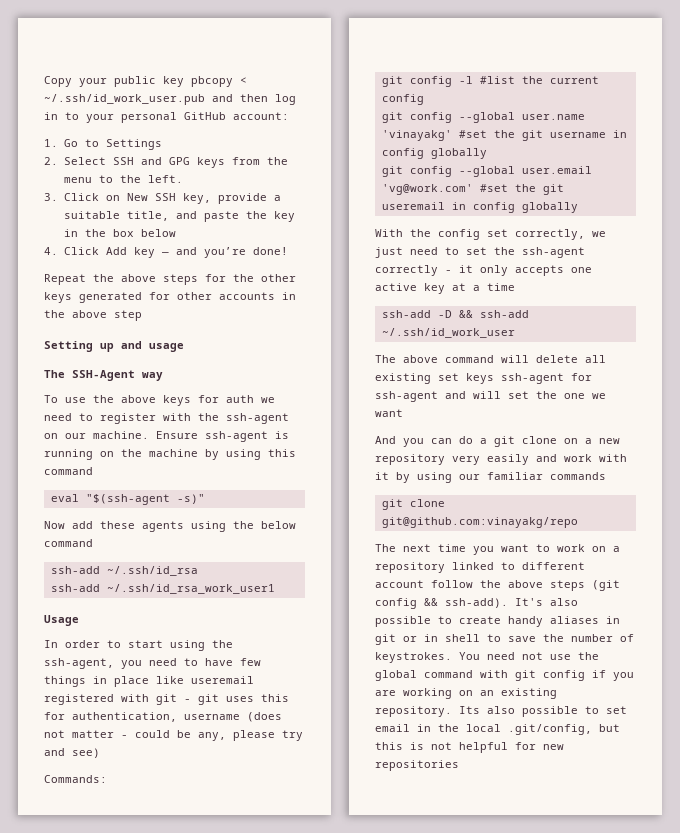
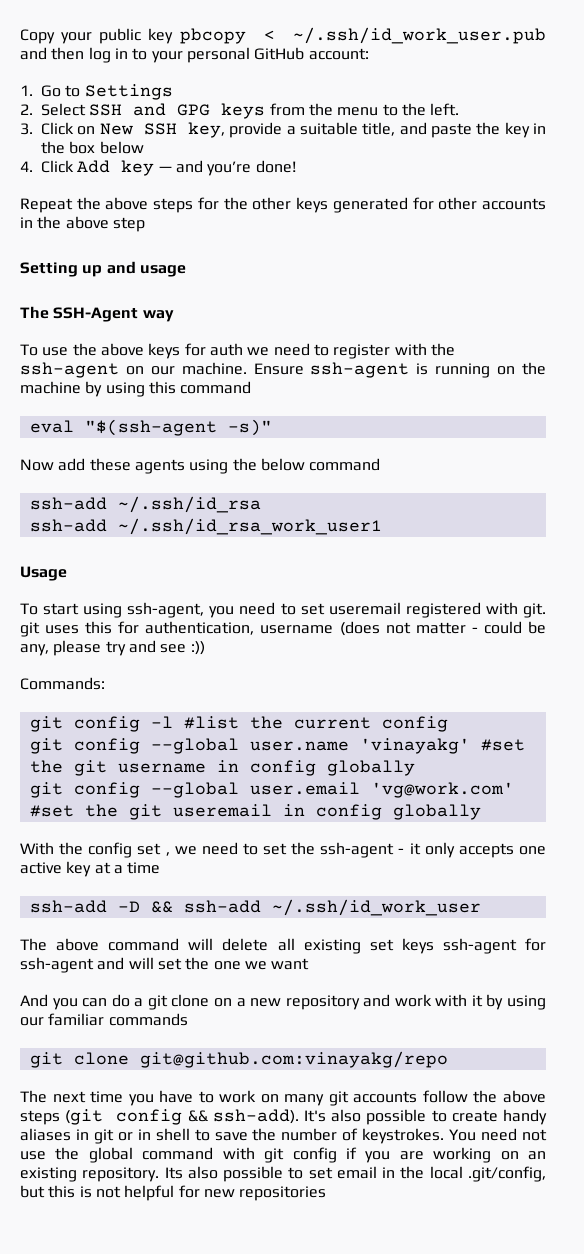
[44,640,121,648] In order to -> [20,603,38,615] To
[212,640,233,648] the -> (123, 610) none
[205,658,261,666] [44,676,184,687] have few things in place like -> [300,603,325,615] set
[156,694,191,705] git - -> [522,603,546,618] git.
[72,748,100,758] see) -> [160,641,205,655] see :))
[515,229,606,240] [375,247,403,258] correctly, we just -> [165,846,197,856] , we
[375,265,438,276] correctly -> (395, 850) none
[452,454,529,465] very easily -> (360, 1002) none
[501,544,529,552] want -> [159,1090,194,1103] have
[613,546,620,552] [375,562,585,573] [375,580,424,588] a repository linked to different account -> [284,1091,418,1106] many git accounts

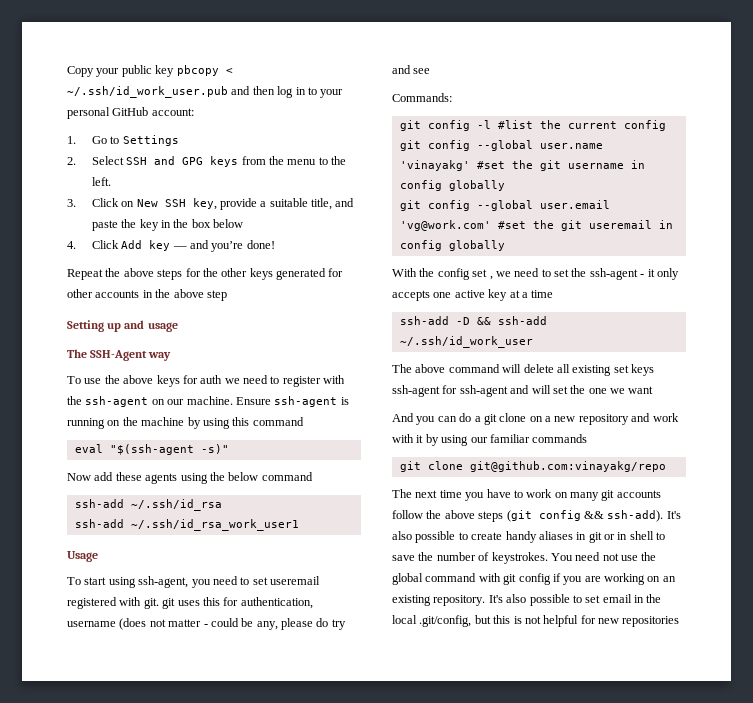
(102, 648) none -> [316,618,329,627] do
[190,641,205,655] :)) -> (431, 71) none
[164,1167,183,1179] Its -> [488,595,503,603] It's

